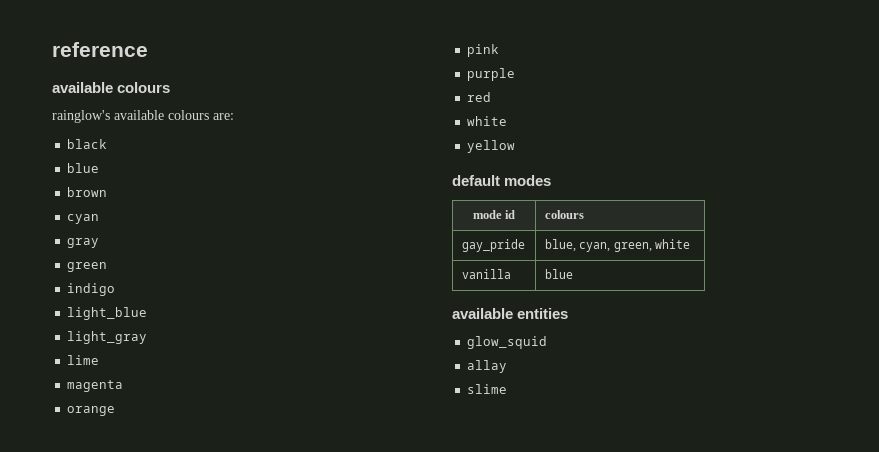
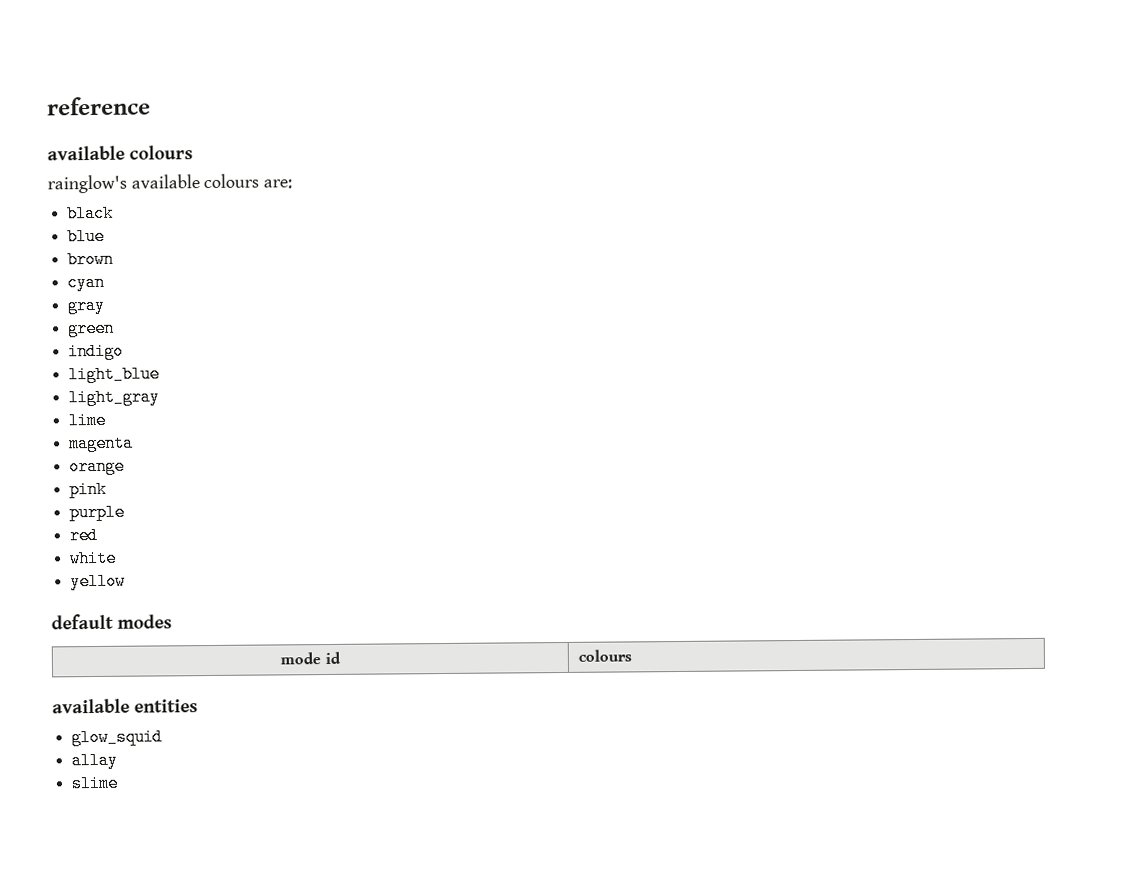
[461,239,525,252] [544,239,690,252] [461,269,511,279] [544,269,573,279] // gay_pride | blue, cyan, green, white // vanilla | blue -> (632, 655) none

